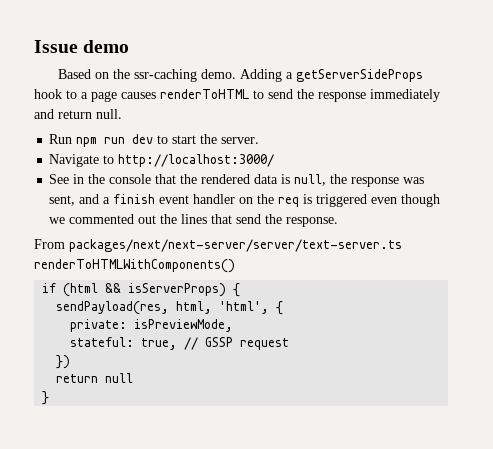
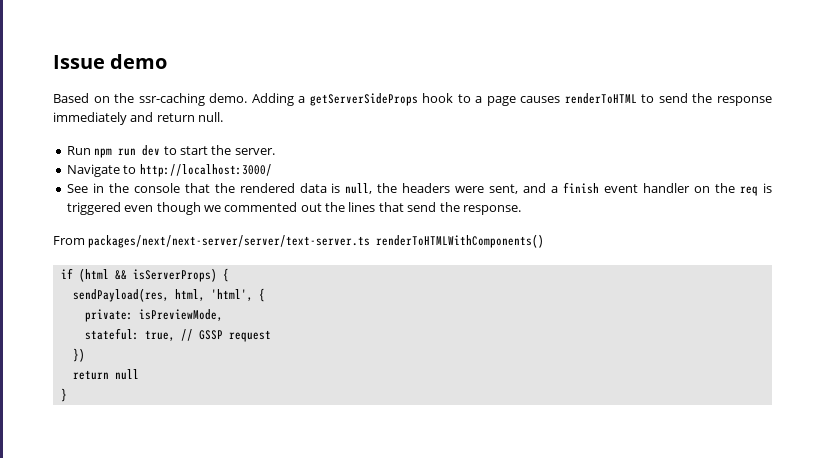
[351,177,425,187] response was -> [402,183,485,193] headers were

